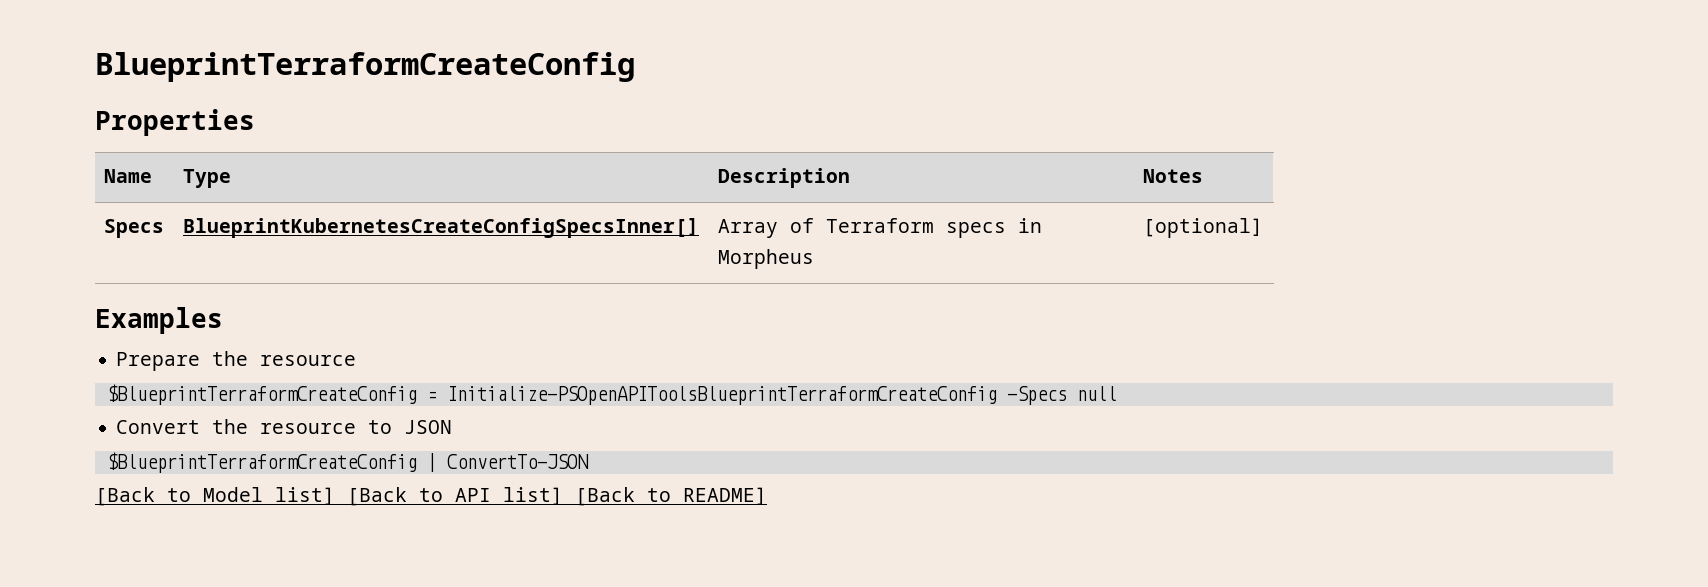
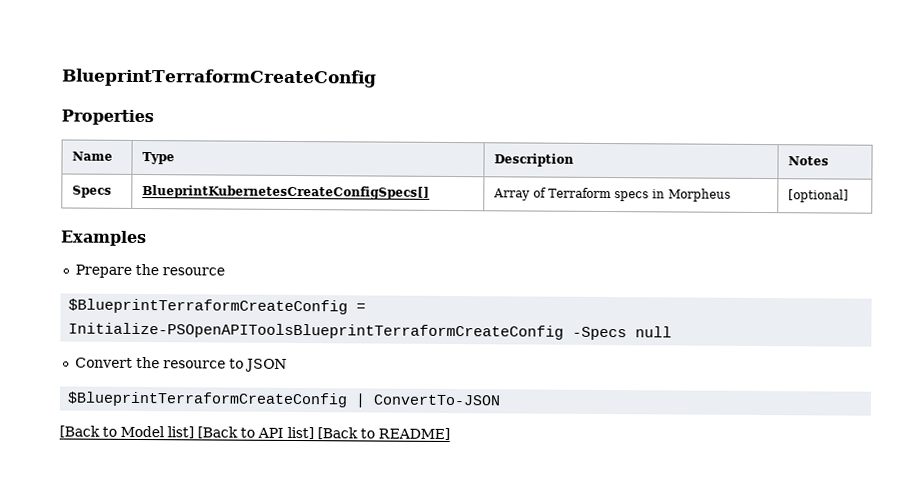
[183,218,700,238] BlueprintKubernetesCreateConfigSpecsInner[] -> [141,185,430,200] BlueprintKubernetesCreateConfigSpecs[]

